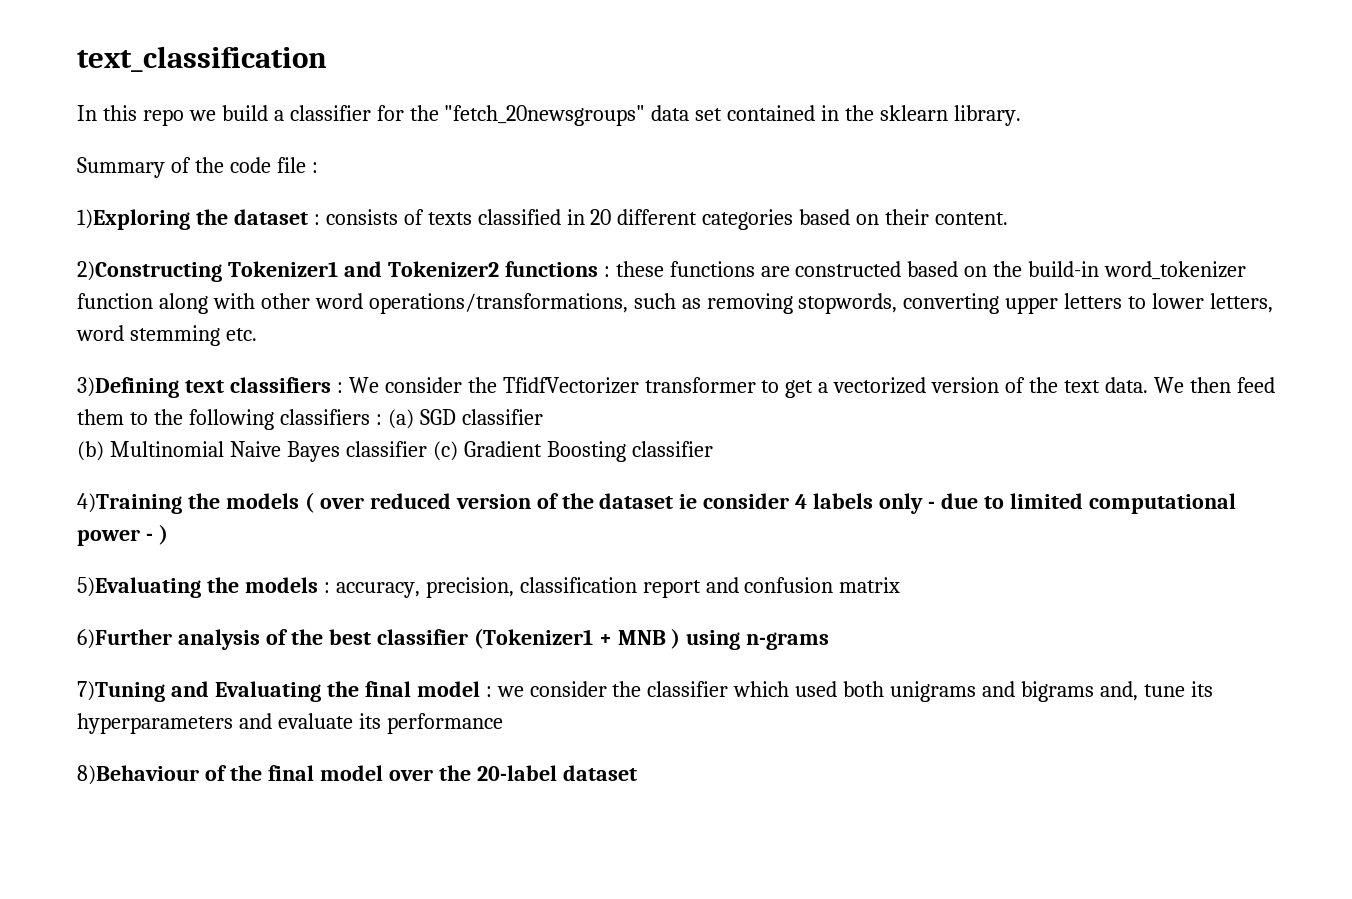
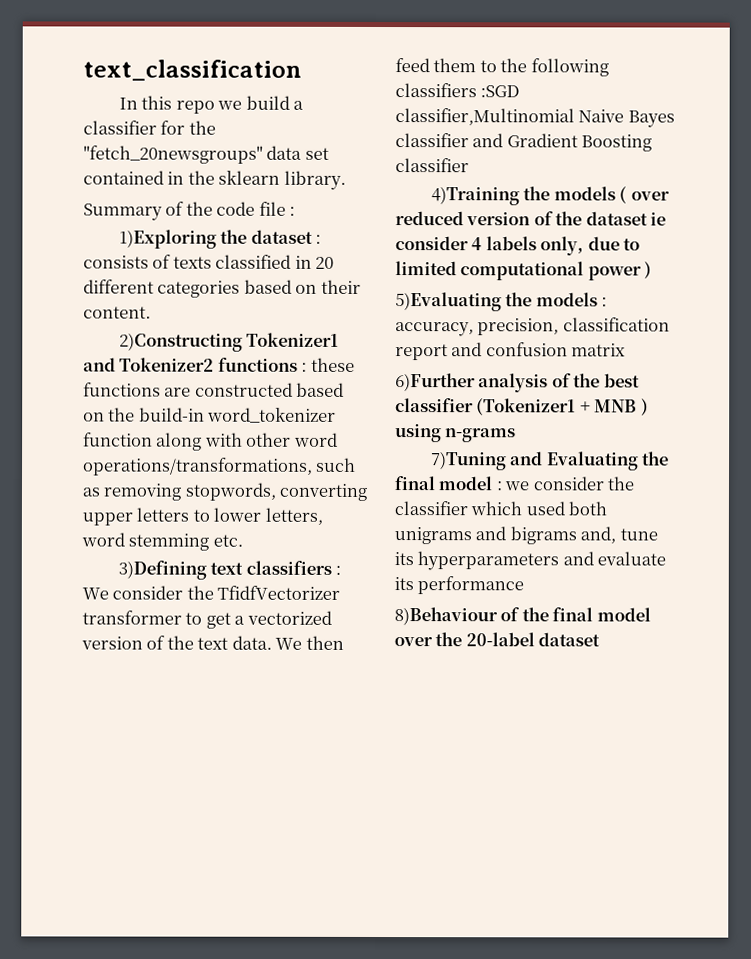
[375,409,543,429] [77,441,224,461] : (a) SGD classifier // (b) Multinomial -> [480,85,521,98] [395,108,575,126] :SGD classifier,Multinomial
[432,441,458,461] (c) -> [472,133,504,148] and
[879,493,936,514] only - -> [540,236,585,256] only,
[145,533,153,541] - -> (642, 273) none

